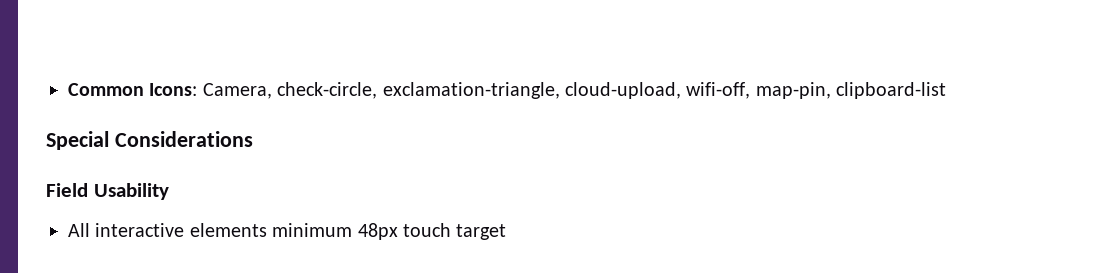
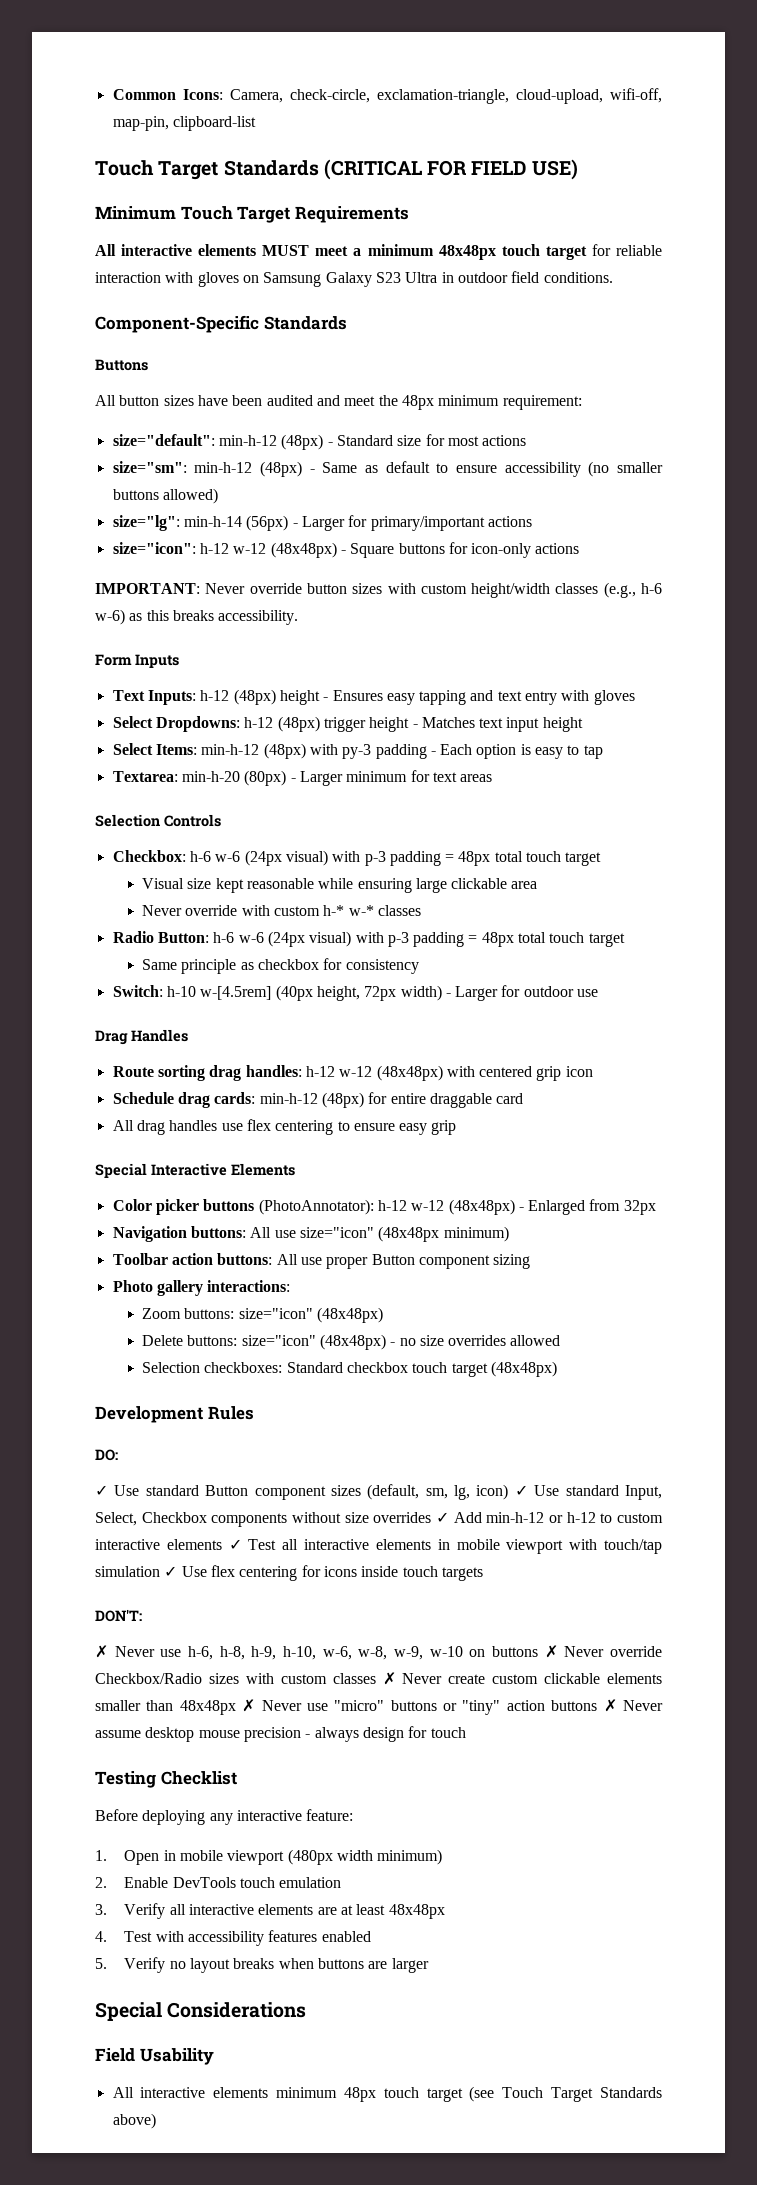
(947, 90) none -> [95,159,578,180] [95,206,409,223] [95,244,662,260] [95,271,613,287] [95,315,347,333] [95,359,148,371] [95,395,582,410] [112,434,527,450] [112,461,664,477] [112,488,218,504] [112,515,532,531] [112,542,580,558] [95,582,662,598] [95,609,299,625] [95,654,179,668] [112,689,635,705] [112,716,583,732] [112,743,603,759] [112,770,493,786] [95,814,221,827] [112,850,602,866] [141,878,538,893] [141,905,421,916] [112,931,625,947] [141,958,419,974] [112,985,599,1001] [95,1029,188,1045] [112,1065,593,1081] [112,1092,524,1108] [112,1119,457,1135] [95,1163,295,1178] [112,1199,656,1215] [112,1226,509,1242] [112,1253,531,1269] [112,1280,291,1296] [141,1307,383,1323] [141,1334,561,1350] [141,1361,557,1377] [95,1406,254,1423] [95,1449,118,1461] [95,1484,662,1500] [95,1512,664,1527] [95,1539,662,1554] [95,1565,483,1581] [95,1609,142,1622] [95,1645,663,1660] [95,1672,662,1685] [95,1699,663,1715] [95,1726,466,1742] [95,1771,237,1788] [95,1809,354,1825] [95,1849,443,1865] [95,1877,342,1888] [95,1903,445,1919] [95,1930,371,1946] [95,1957,429,1973] // Touch Target Standards (CRITICAL FOR FIELD USE) // Minimum Touch Target Requirements // All interactive elements MUST meet a minimum 48x48px touch target for reliable interaction with gloves on Samsung Galaxy S23 Ultra in outdoor field conditions. // Component-Specific Standards // Buttons // All button sizes have been audited and meet the 48px minimum requirement: // size="default": min-h-12 (48px) - Standard size for most actions // size="sm": min-h-12 (48px) - Same as default to ensure accessibility (no smaller buttons allowed) // size="lg": min-h-14 (56px) - Larger for primary/important actions // size="icon": h-12 w-12 (48x48px) - Square buttons for icon-only actions // IMPORTANT: Never override button sizes with custom height/width classes (e.g., h-6 w-6) as this breaks accessibility. // Form Inputs // Text Inputs: h-12 (48px) height - Ensures easy tapping and text entry with gloves // Select Dropdowns: h-12 (48px) trigger height - Matches text input height // Select Items: min-h-12 (48px) with py-3 padding - Each option is easy to tap // Textarea: min-h-20 (80px) - Larger minimum for text areas // Selection Controls // Checkbox: h-6 w-6 (24px visual) with p-3 padding = 48px total touch target // Visual size kept reasonable while ensuring large clickable area // Never override with custom h-* w-* classes // Radio Button: h-6 w-6 (24px visual) with p-3 padding = 48px total touch target // Same principle as checkbox for consistency // Switch: h-10 w-[4.5rem] (40px height, 72px width) - Larger for outdoor use // Drag Handles // Route sorting drag handles: h-12 w-12 (48x48px) with centered grip icon // Schedule drag cards: min-h-12 (48px) for entire draggable card // All drag handles use flex centering to ensure easy grip // Special Interactive Elements // Color picker buttons (PhotoAnnotator): h-12 w-12 (48x48px) - Enlarged from 32px // Navigation buttons: All use size="icon" (48x48px minimum) // Toolbar action buttons: All use proper Button component sizing // Photo gallery interactions: // Zoom buttons: size="icon" (48x48px) // Delete buttons: size="icon" (48x48px) - no size overrides allowed // Selection checkboxes: Standard checkbox touch target (48x48px) // Development Rules // DO: // ✓ Use standard Button component sizes (default, sm, lg, icon) ✓ Use standard Input, Select, Checkbox components without size overrides ✓ Add min-h-12 or h-12 to custom interactive elements ✓ Test all interactive elements in mobile viewport with touch/tap simulation ✓ Use flex centering for icons inside touch targets // DON'T: // ✗ Never use h-6, h-8, h-9, h-10, w-6, w-8, w-9, w-10 on buttons ✗ Never override Checkbox/Radio sizes with custom classes ✗ Never create custom clickable elements smaller than 48x48px ✗ Never use "micro" buttons or "tiny" action buttons ✗ Never assume desktop mouse precision - always design for touch // Testing Checklist // Before deploying any interactive feature: // 1. Open in mobile viewport (480px width minimum) // 2. Enable DevTools touch emulation // 3. Verify all interactive elements are at least 48x48px // 4. Test with accessibility features enabled // 5. Verify no layout breaks when buttons are larger
(507, 232) none -> [469,2086,663,2102] [112,2113,156,2129] (see Touch Target Standards above)

